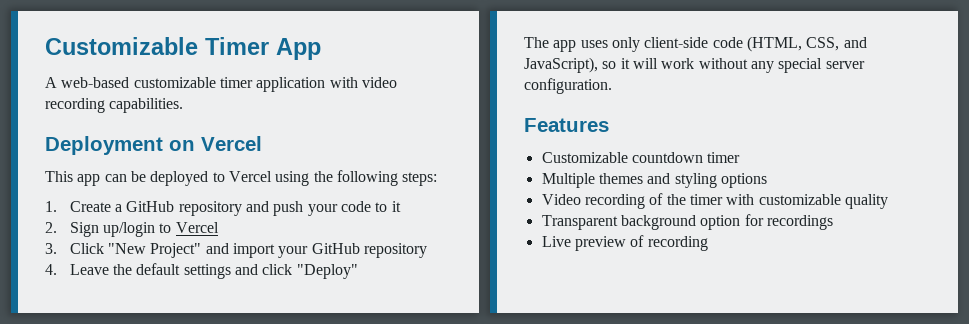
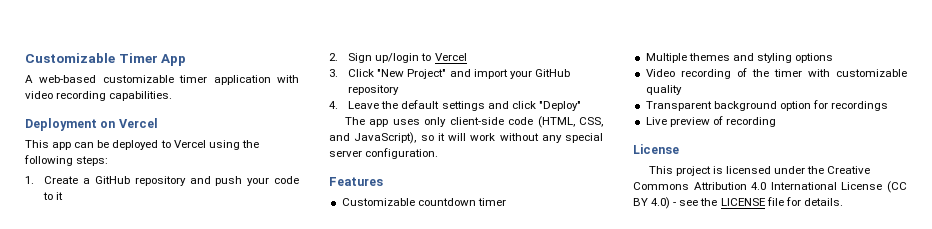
(708, 243) none -> [633,144,679,154] [648,166,871,176] [633,181,907,193] [633,197,843,209] // License // This project is licensed under the Creative Commons Attribution 4.0 International License (CC BY 4.0) - see the LICENSE file for details.

